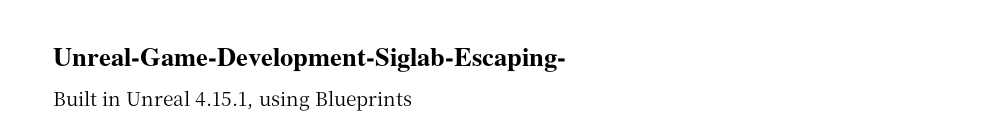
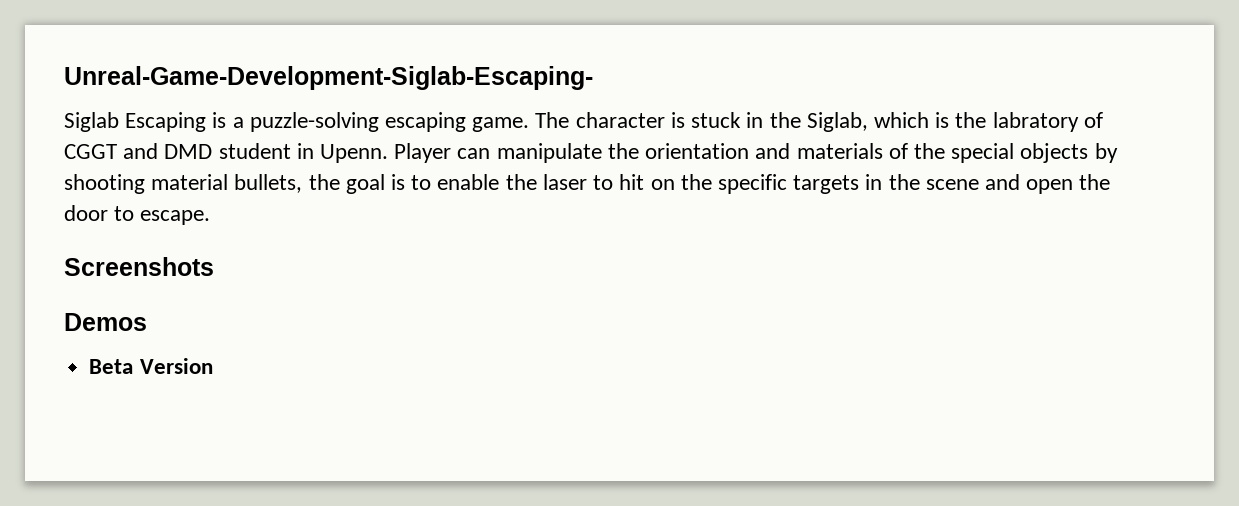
[53,90,412,111] Built in Unreal 4.15.1, using Blueprints -> [64,112,1103,132] [64,143,1118,163] [64,174,1111,194] [64,205,211,225] [64,257,214,276] [64,313,147,331] [89,358,213,374] Siglab Escaping is a puzzle-solving escaping game. The character is stuck in the Siglab, which is the labratory of CGGT and DMD student in Upenn. Player can manipulate the orientation and materials of the special objects by shooting material bullets, the goal is to enable the laser to hit on the specific targets in the scene and open the door to escape. // Screenshots // Demos // Beta Version

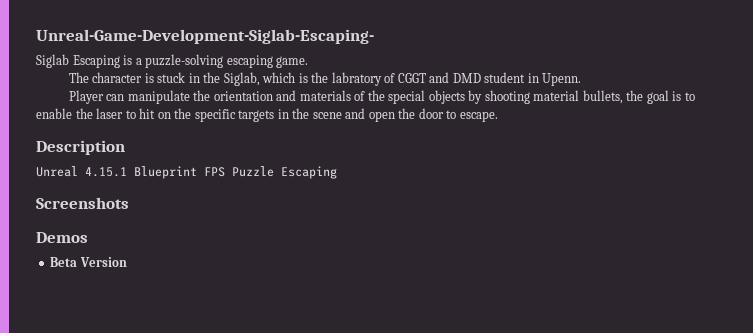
(530, 124) none -> (309, 62) //
(389, 153) none -> (582, 79) //
(211, 217) none -> [36,140,125,155] [36,166,337,179] // Description // Unreal 4.15.1 Blueprint FPS Puzzle Escaping

